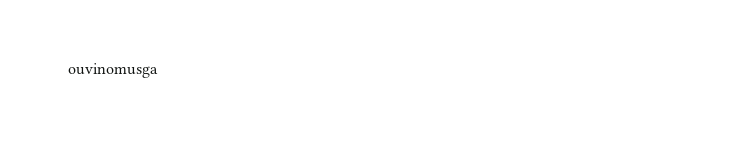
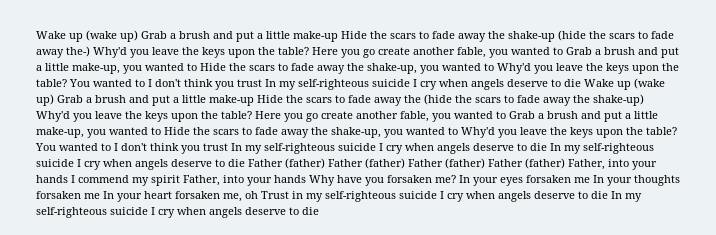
[68,63,158,78] ouvinomusga -> [36,30,674,42] [36,46,679,58] [36,63,679,74] [36,78,665,90] [36,94,644,106] [36,111,658,122] [36,127,677,138] [35,143,654,154] [36,158,657,170] [36,175,680,186] [36,191,642,202] [36,207,319,218] Wake up (wake up) Grab a brush and put a little make-up Hide the scars to fade away the shake-up (hide the scars to fade away the-) Why'd you leave the keys upon the table? Here you go create another fable, you wanted to Grab a brush and put a little make-up, you wanted to Hide the scars to fade away the shake-up, you wanted to Why'd you leave the keys upon the table? You wanted to I don't think you trust In my self-righteous suicide I cry when angels deserve to die Wake up (wake up) Grab a brush and put a little make-up Hide the scars to fade away the (hide the scars to fade away the shake-up) Why'd you leave the keys upon the table? Here you go create another fable, you wanted to Grab a brush and put a little make-up, you wanted to Hide the scars to fade away the shake-up, you wanted to Why'd you leave the keys upon the table? You wanted to I don't think you trust In my self-righteous suicide I cry when angels deserve to die In my self-righteous suicide I cry when angels deserve to die Father (father) Father (father) Father (father) Father (father) Father, into your hands I commend my spirit Father, into your hands Why have you forsaken me? In your eyes forsaken me In your thoughts forsaken me In your heart forsaken me, oh Trust in my self-righteous suicide I cry when angels deserve to die In my self-righteous suicide I cry when angels deserve to die

